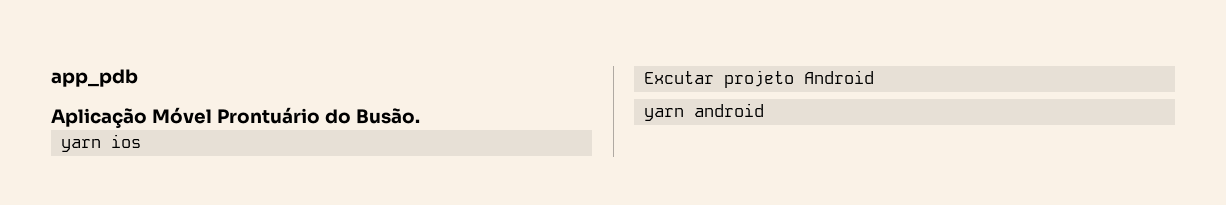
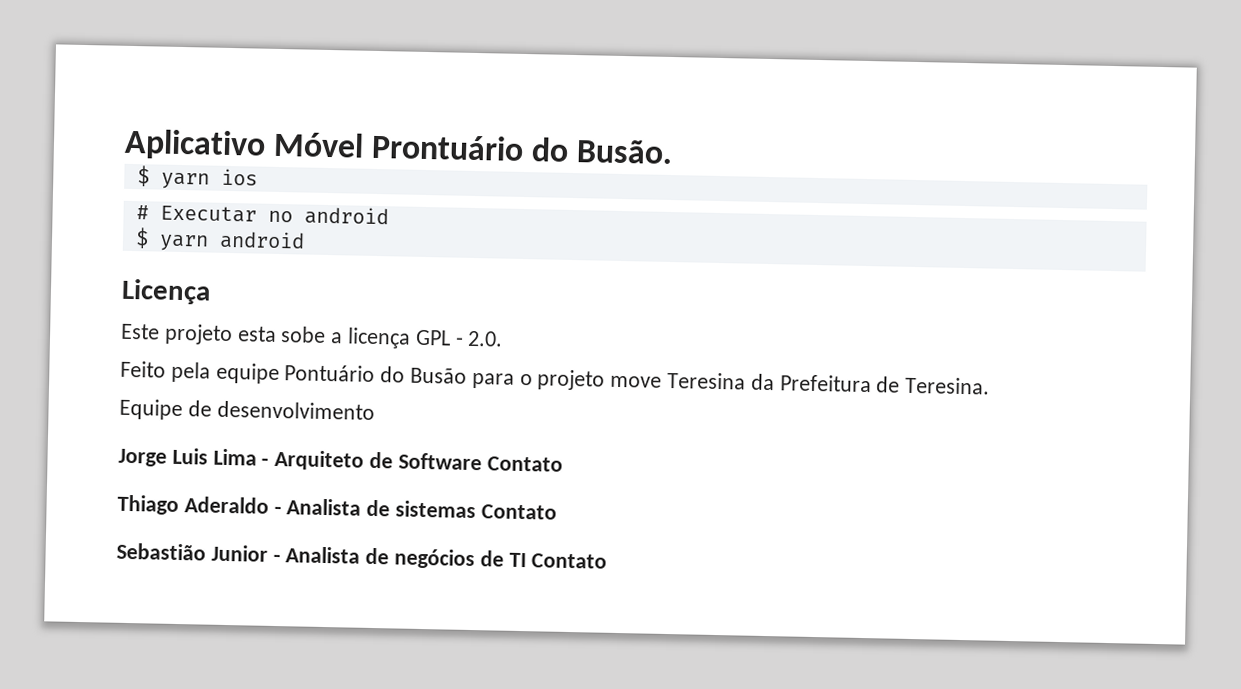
[51,69,138,87] [51,108,147,128] app_pdb // Aplicação -> [124,128,266,161] Aplicativo
(420, 116) none -> [136,165,150,187] $
[643,70,874,88] [643,103,764,121] Excutar projeto Android // yarn android -> [135,205,389,226] [134,227,305,252] [121,278,211,305] [121,323,504,349] [120,360,991,395] [119,398,375,421] [118,447,563,472] [117,494,557,520] [116,542,608,570] # Executar no android // $ yarn android // Licença // Este projeto esta sobe a licença GPL - 2.0. // Feito pela equipe Pontuário do Busão para o projeto move Teresina da Prefeitura de Teresina. // Equipe de desenvolvimento // Jorge Luis Lima - Arquiteto de Software Contato // Thiago Aderaldo - Analista de sistemas Contato // Sebastião Junior - Analista de negócios de TI Contato

